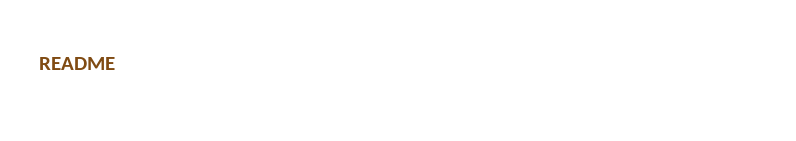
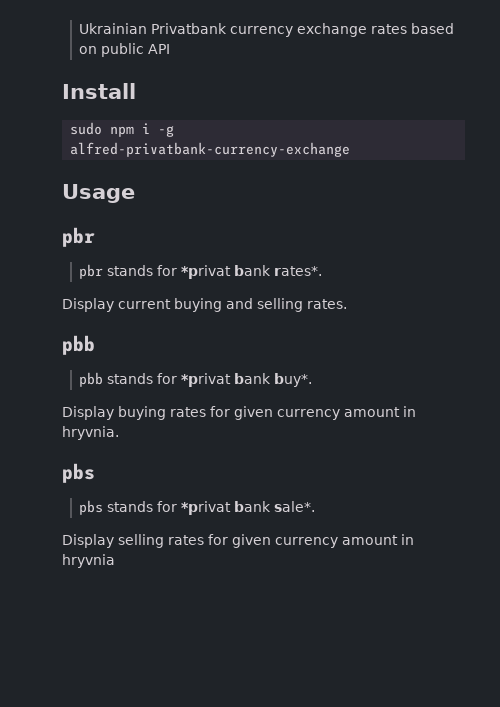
[39,57,115,70] README -> [79,23,455,37] [79,43,171,57] [62,83,136,99] [70,122,175,137] [70,142,351,157] [62,184,135,203] [62,227,95,247] [79,264,323,279] [62,298,347,312] [62,335,95,355] [79,372,313,387] [62,406,416,420] [62,426,119,440] [62,463,95,483] [79,500,316,515] [62,534,414,548] [62,554,115,568] Ukrainian Privatbank currency exchange rates based on public API // Install // sudo npm i -g alfred-privatbank-currency-exchange // Usage // pbr // pbr stands for *privat bank rates*. // Display current buying and selling rates. // pbb // pbb stands for *privat bank buy*. // Display buying rates for given currency amount in hryvnia. // pbs // pbs stands for *privat bank sale*. // Display selling rates for given currency amount in hryvnia

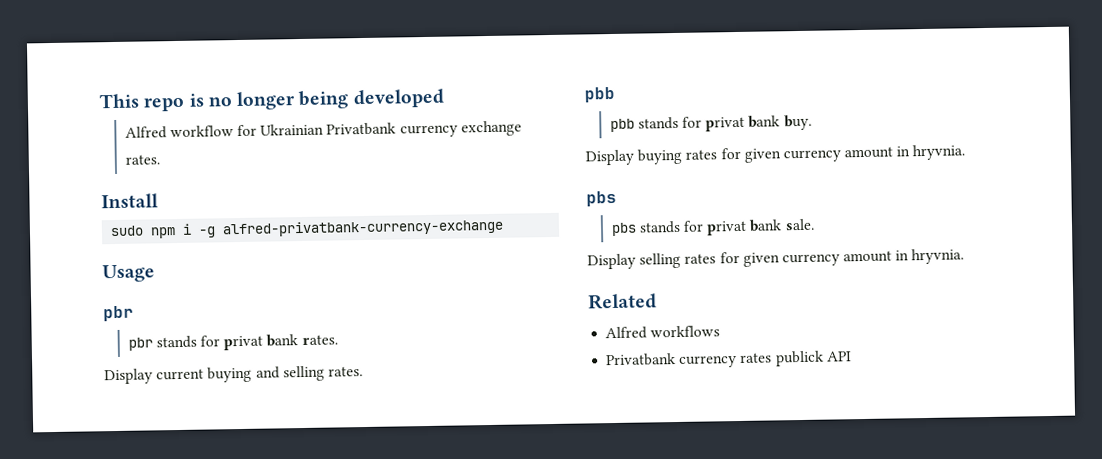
[79,23,455,37] [79,43,171,57] Ukrainian Privatbank currency exchange rates based on public API -> [99,88,445,112] [124,120,522,139] [124,154,160,165] This repo is no longer being developed // Alfred workflow for Ukrainian Privatbank currency exchange rates.
[181,265,323,279] *privat bank rates*. -> [223,334,338,351] privat bank rates.
[181,373,313,387] *privat bank buy*. -> [705,114,812,132] privat bank buy.
[181,501,316,515] *privat bank sale*. -> [706,218,815,236] privat bank sale.
[62,554,115,568] hryvnia -> [911,248,965,265] [588,293,657,310] [605,325,721,340] [606,350,852,368] hryvnia. // Related // Alfred workflows // Privatbank currency rates publick API

